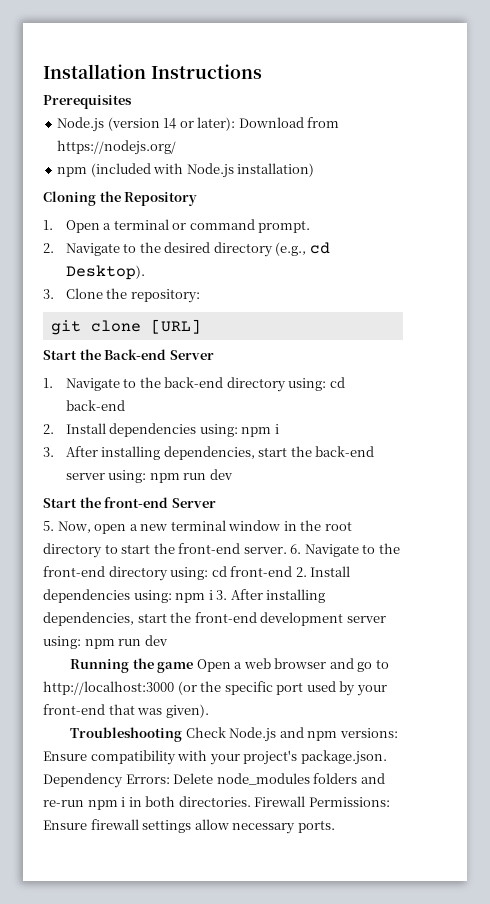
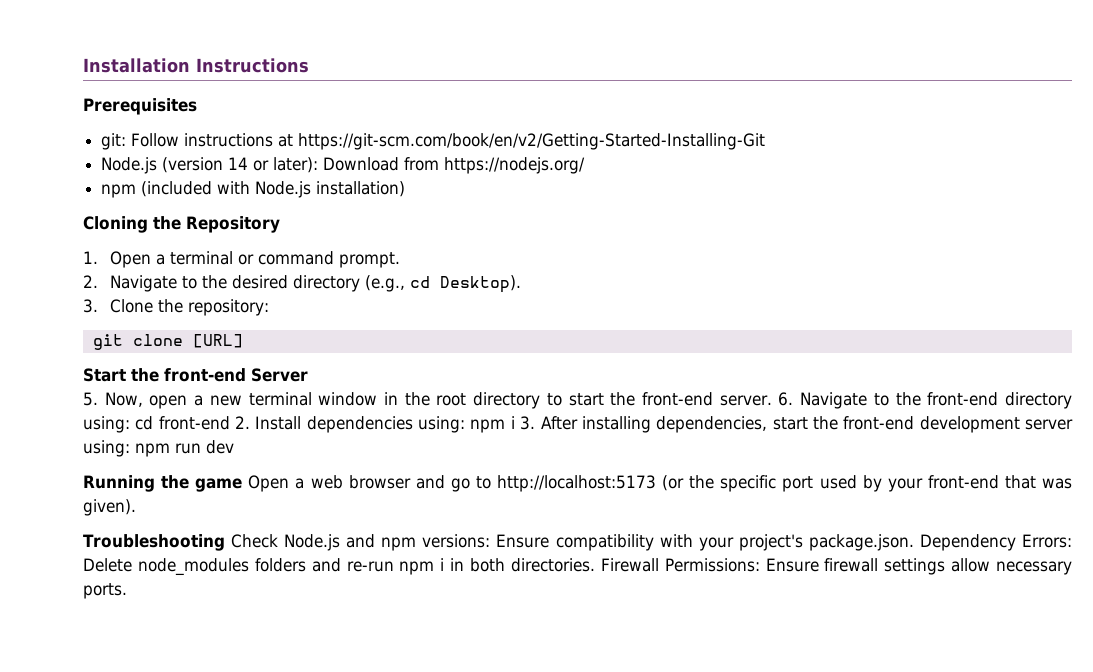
(132, 102) none -> [101,133,766,150] // git: Follow instructions at https://git-scm.com/book/en/v2/Getting-Started-Installing-Git
[43,349,214,360] [43,377,345,392] [65,400,125,411] [43,423,279,437] [43,446,375,460] [65,469,233,483] // Start the Back-end Server // 1. Navigate to the back-end directory using: cd back-end // 2. Install dependencies using: npm i // 3. After installing dependencies, start the back-end server using: npm run dev -> (243, 341) none
[43,681,174,695] http://localhost:3000 -> [497,475,657,492] http://localhost:5173

